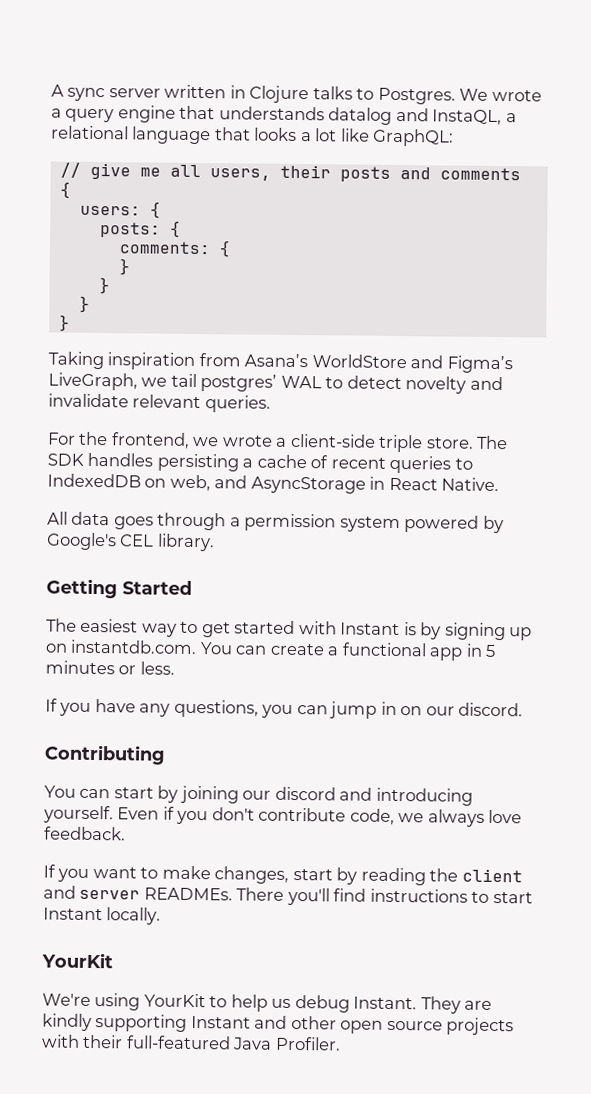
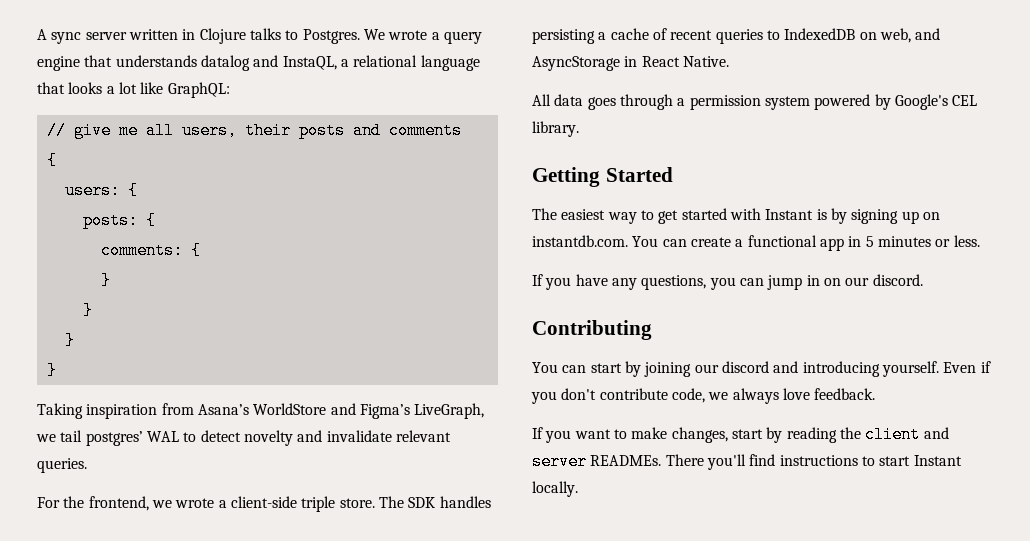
[41,952,113,969] [42,993,493,1014] [42,1013,515,1036] [42,1034,341,1051] // YourKit // We're using YourKit to help us debug Instant. They are kindly supporting Instant and other open source projects with their full-featured Java Profiler. -> (578, 489) none

